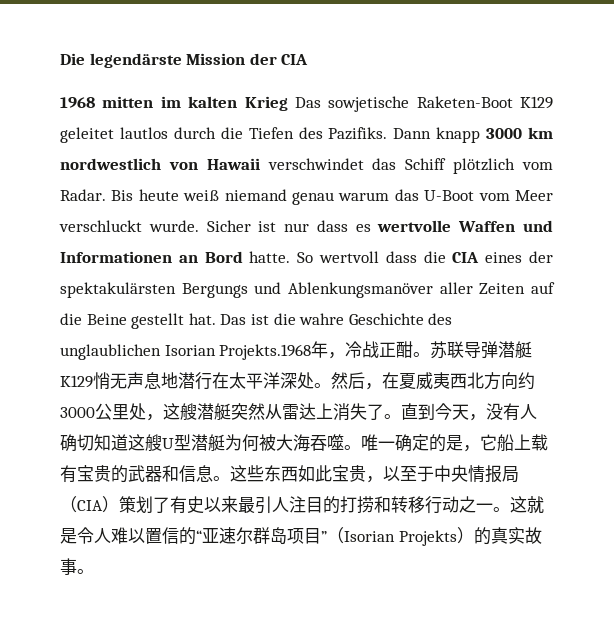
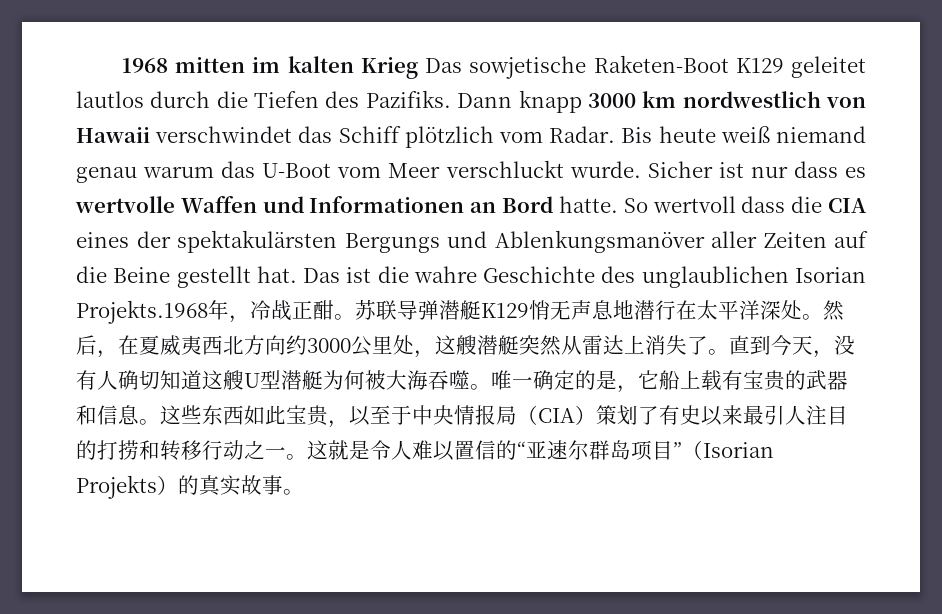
[60,53,309,68] Die legendärste Mission der CIA // -> (121, 65) none

